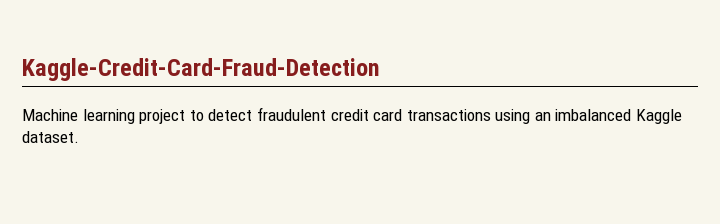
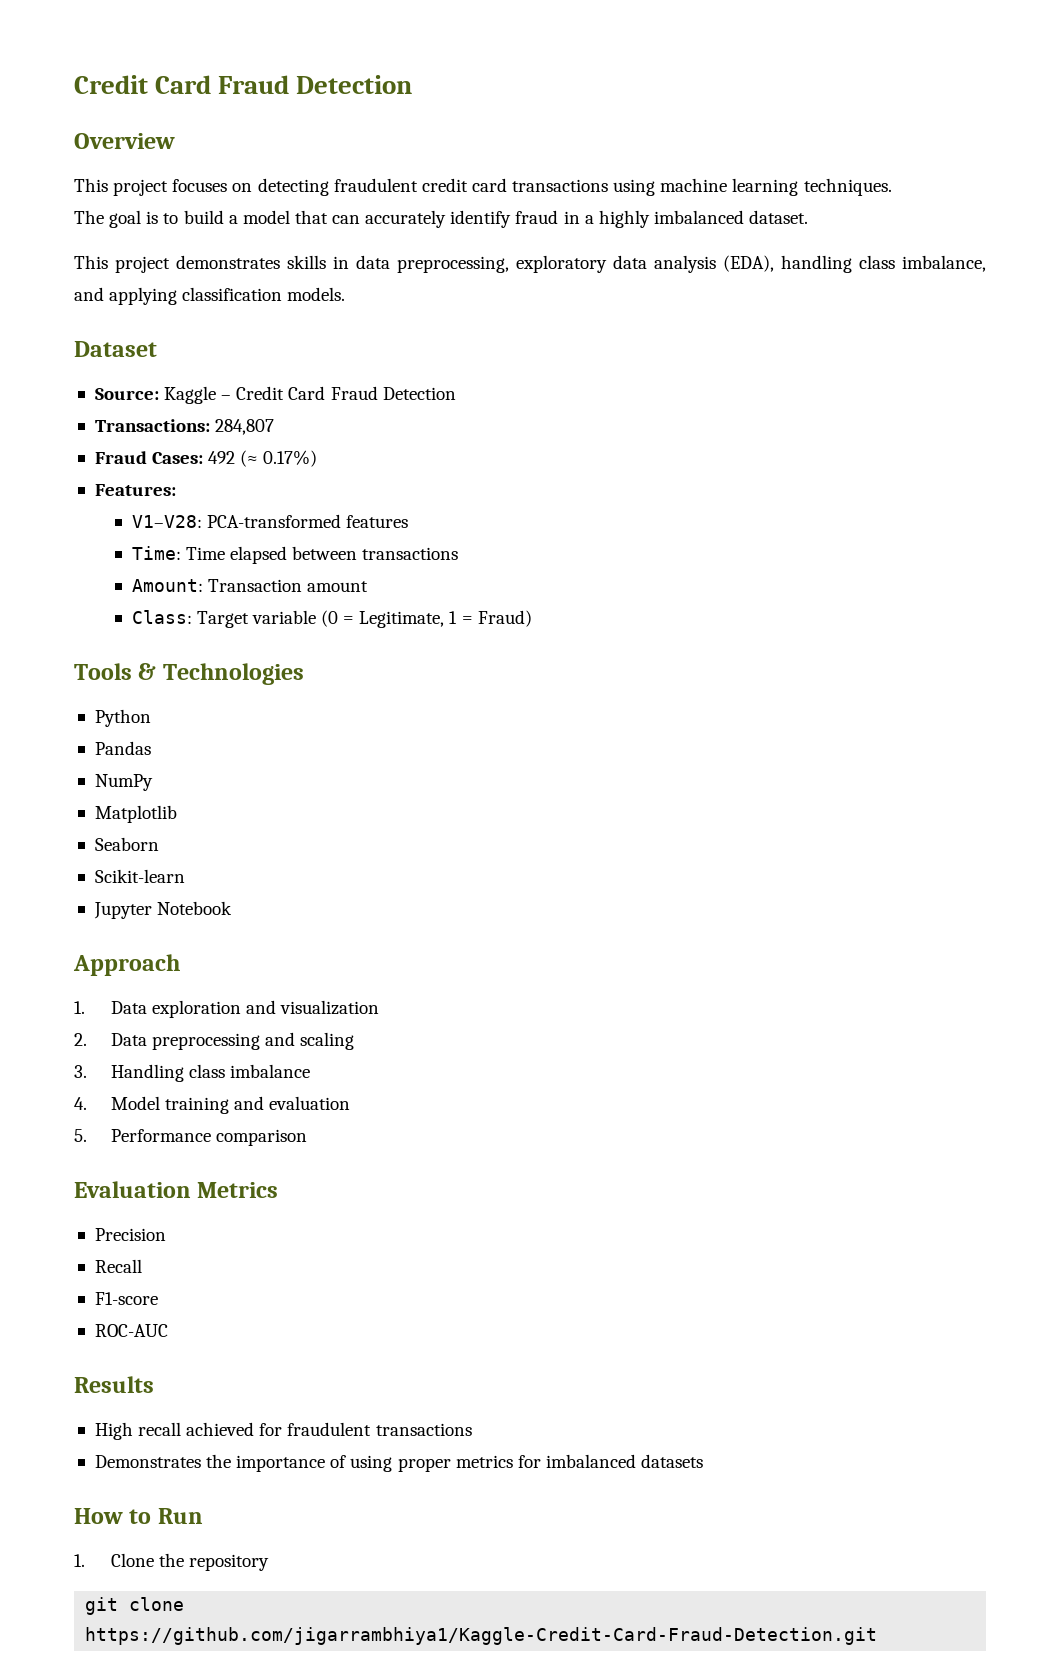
[22,58,380,81] [22,109,253,124] Kaggle-Credit-Card-Fraud-Detection // Machine learning project to detect -> [74,75,413,94] [74,133,175,149] [74,178,329,196] Credit Card Fraud Detection // Overview // This project focuses on detecting
[534,109,683,124] [22,131,79,143] an imbalanced Kaggle dataset. -> [660,178,892,196] [74,210,809,228] [74,255,986,273] [74,287,346,305] [74,341,157,357] [94,386,456,404] [94,419,275,435] [94,450,318,467] [94,484,176,496] [131,514,408,528] [131,546,459,564] [131,579,368,592] [131,610,532,628] [74,663,304,685] [94,709,151,727] [94,741,151,755] [94,774,153,791] [94,805,177,823] [94,837,159,851] [94,869,185,883] [93,901,233,919] [73,954,180,976] [74,1000,380,1018] [74,1032,355,1050] [74,1064,311,1082] [74,1096,351,1114] [74,1129,307,1146] [74,1181,279,1198] [94,1228,166,1241] [94,1259,142,1273] [94,1292,158,1305] [94,1324,168,1337] [74,1376,154,1393] [94,1422,472,1440] [94,1454,704,1472] [74,1508,203,1524] [74,1553,270,1571] [85,1597,185,1615] [85,1627,878,1645] machine learning techniques. // The goal is to build a model that can accurately identify fraud in a highly imbalanced dataset. // This project demonstrates skills in data preprocessing, exploratory data analysis (EDA), handling class imbalance, and applying classification models. // Dataset // Source: Kaggle – Credit Card Fraud Detection // Transactions: 284,807 // Fraud Cases: 492 (≈ 0.17%) // Features: // V1–V28: PCA-transformed features // Time: Time elapsed between transactions // Amount: Transaction amount // Class: Target variable (0 = Legitimate, 1 = Fraud) // Tools & Technologies // Python // Pandas // NumPy // Matplotlib // Seaborn // Scikit-learn // Jupyter Notebook // Approach // 1. Data exploration and visualization // 2. Data preprocessing and scaling // 3. Handling class imbalance // 4. Model training and evaluation // 5. Performance comparison // Evaluation Metrics // Precision // Recall // F1-score // ROC-AUC // Results // High recall achieved for fraudulent transactions // Demonstrates the importance of using proper metrics for imbalanced datasets // How to Run // 1. Clone the repository // git clone https://github.com/jigarrambhiya1/Kaggle-Credit-Card-Fraud-Detection.git

